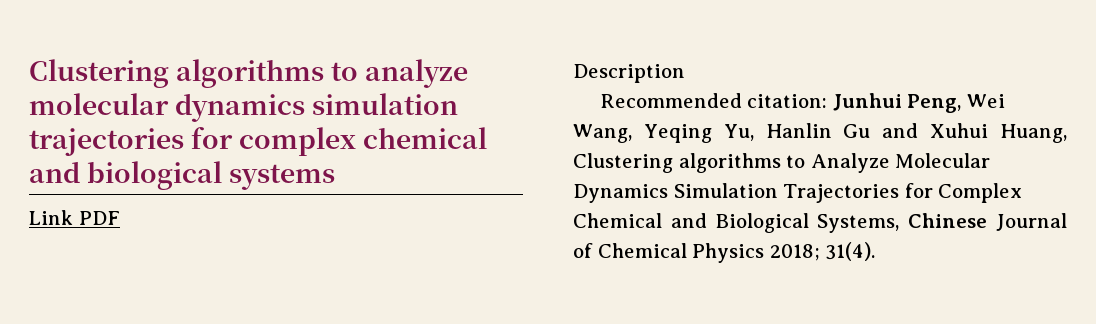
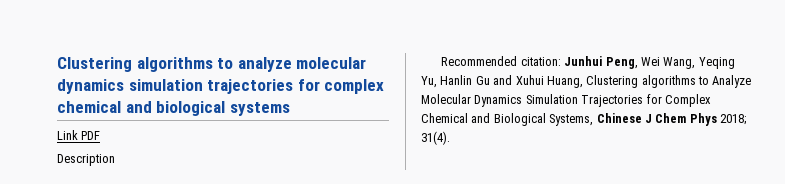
[996,213,1067,231] [573,243,765,263] Journal of Chemical Physics -> [644,113,717,126] J Chem Phys

